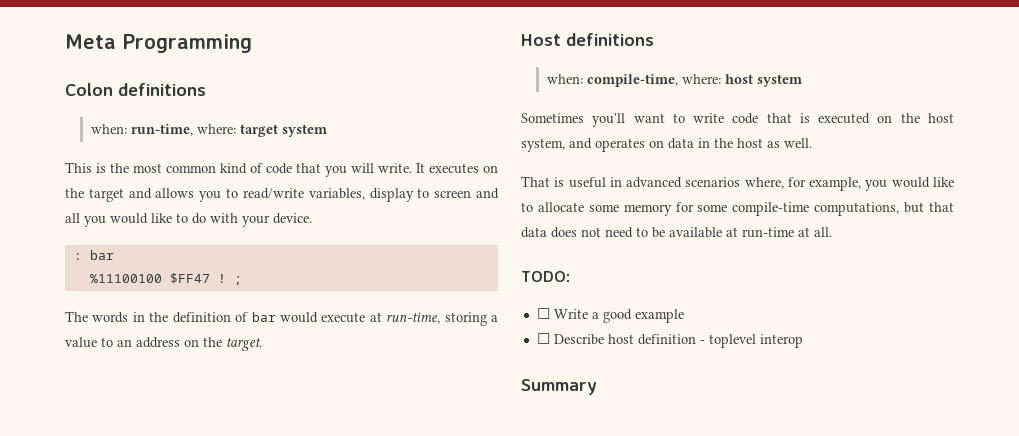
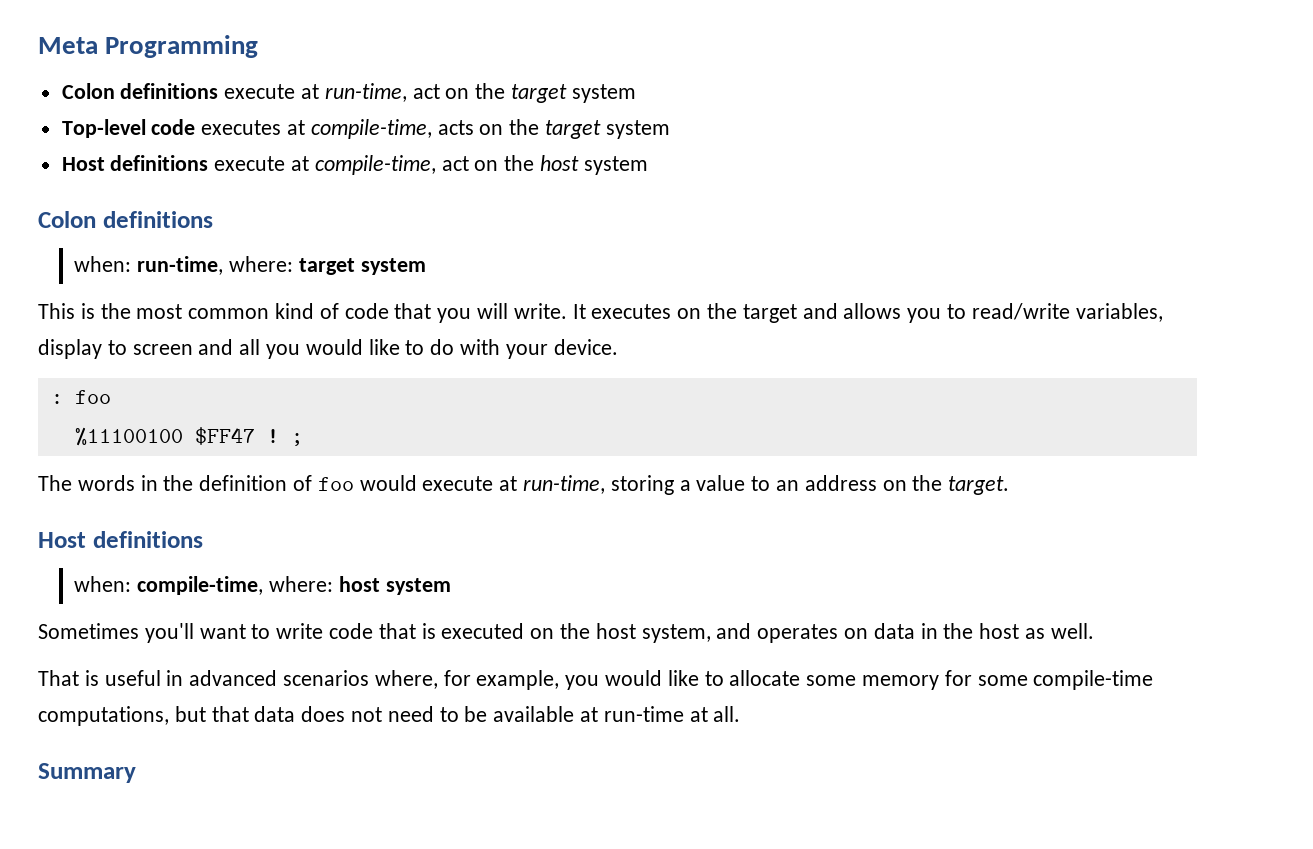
(252, 43) none -> [61,83,636,103] [61,119,670,139] [61,155,648,175] // Colon definitions execute at run-time, act on the target system // Top-level code executes at compile-time, acts on the target system // Host definitions execute at compile-time, act on the host system
[89,250,114,260] bar -> [74,390,111,404] foo
[251,312,276,322] bar -> [317,477,354,491] foo
[521,271,570,282] [536,308,684,323] [536,333,803,348] // TODO: // ☐ Write a good example // ☐ Describe host definition - toplevel interop -> (741, 714) none

